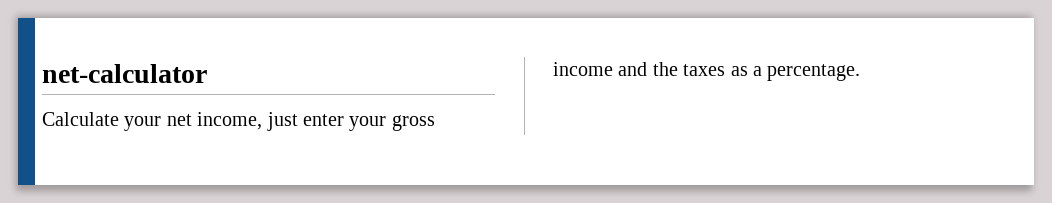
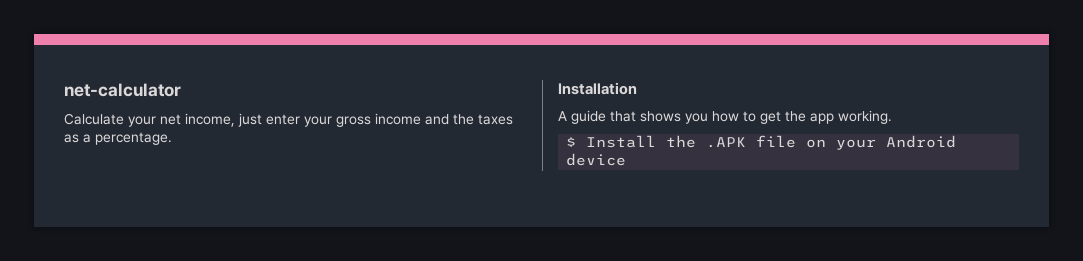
(861, 72) none -> [558,82,637,95] [558,110,892,124] [566,135,957,150] [566,153,627,166] // Installation // A guide that shows you how to get the app working. // $ Install the .APK file on your Android device

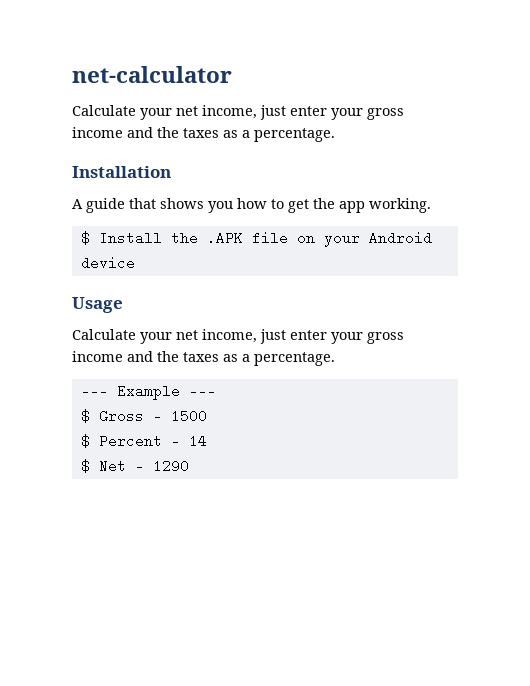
(627, 159) none -> [72,297,123,313] [72,329,404,344] [72,351,335,366] [80,384,216,400] [80,409,207,423] [80,434,207,448] [80,459,189,473] // Usage // Calculate your net income, just enter your gross income and the taxes as a percentage. // --- Example --- // $ Gross - 1500 // $ Percent - 14 // $ Net - 1290

